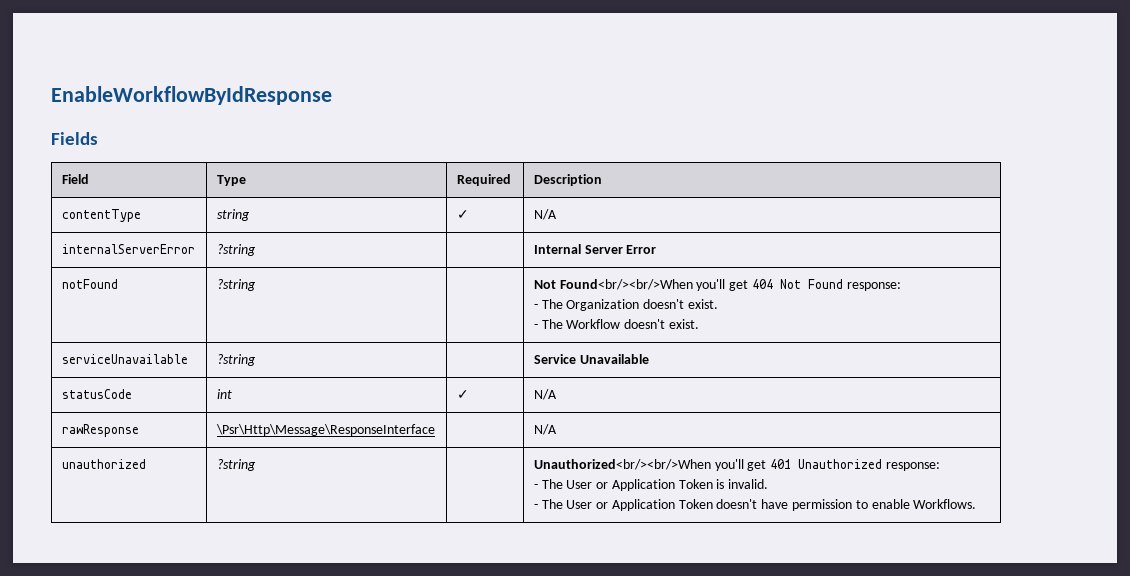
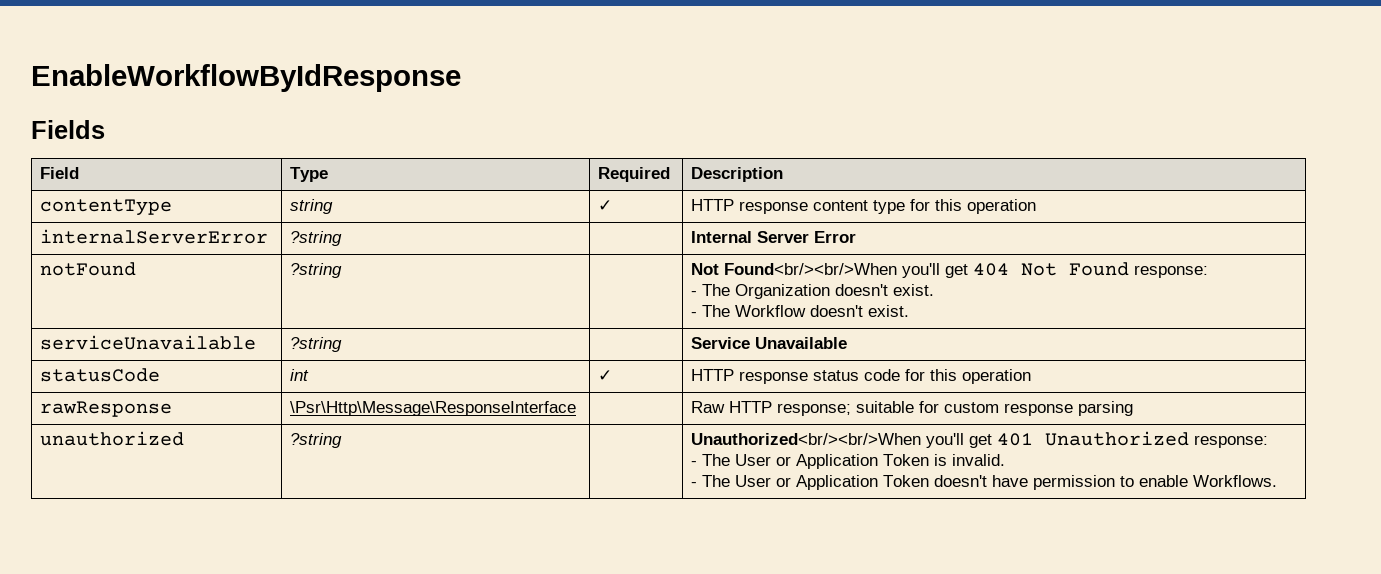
[533,209,557,220] N/A -> [691,199,1037,214] HTTP response content type for this operation
[533,389,557,400] [61,424,139,437] [215,424,435,436] [533,424,557,435] N/A // rawResponse | \Psr\Http\Message\ResponseInterface | | N/A -> [691,369,1032,384] [40,401,173,417] [290,401,577,416] [691,401,1134,416] HTTP response status code for this operation // rawResponse | \Psr\Http\Message\ResponseInterface | | Raw HTTP response; suitable for custom response parsing

